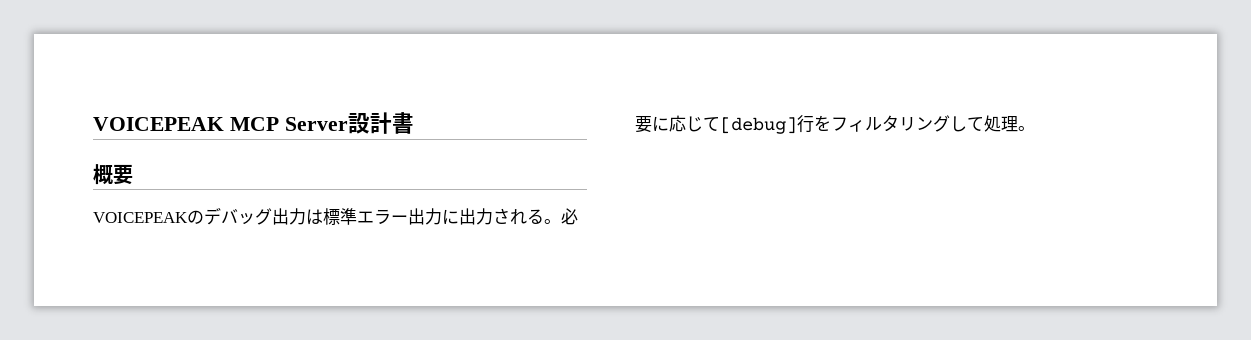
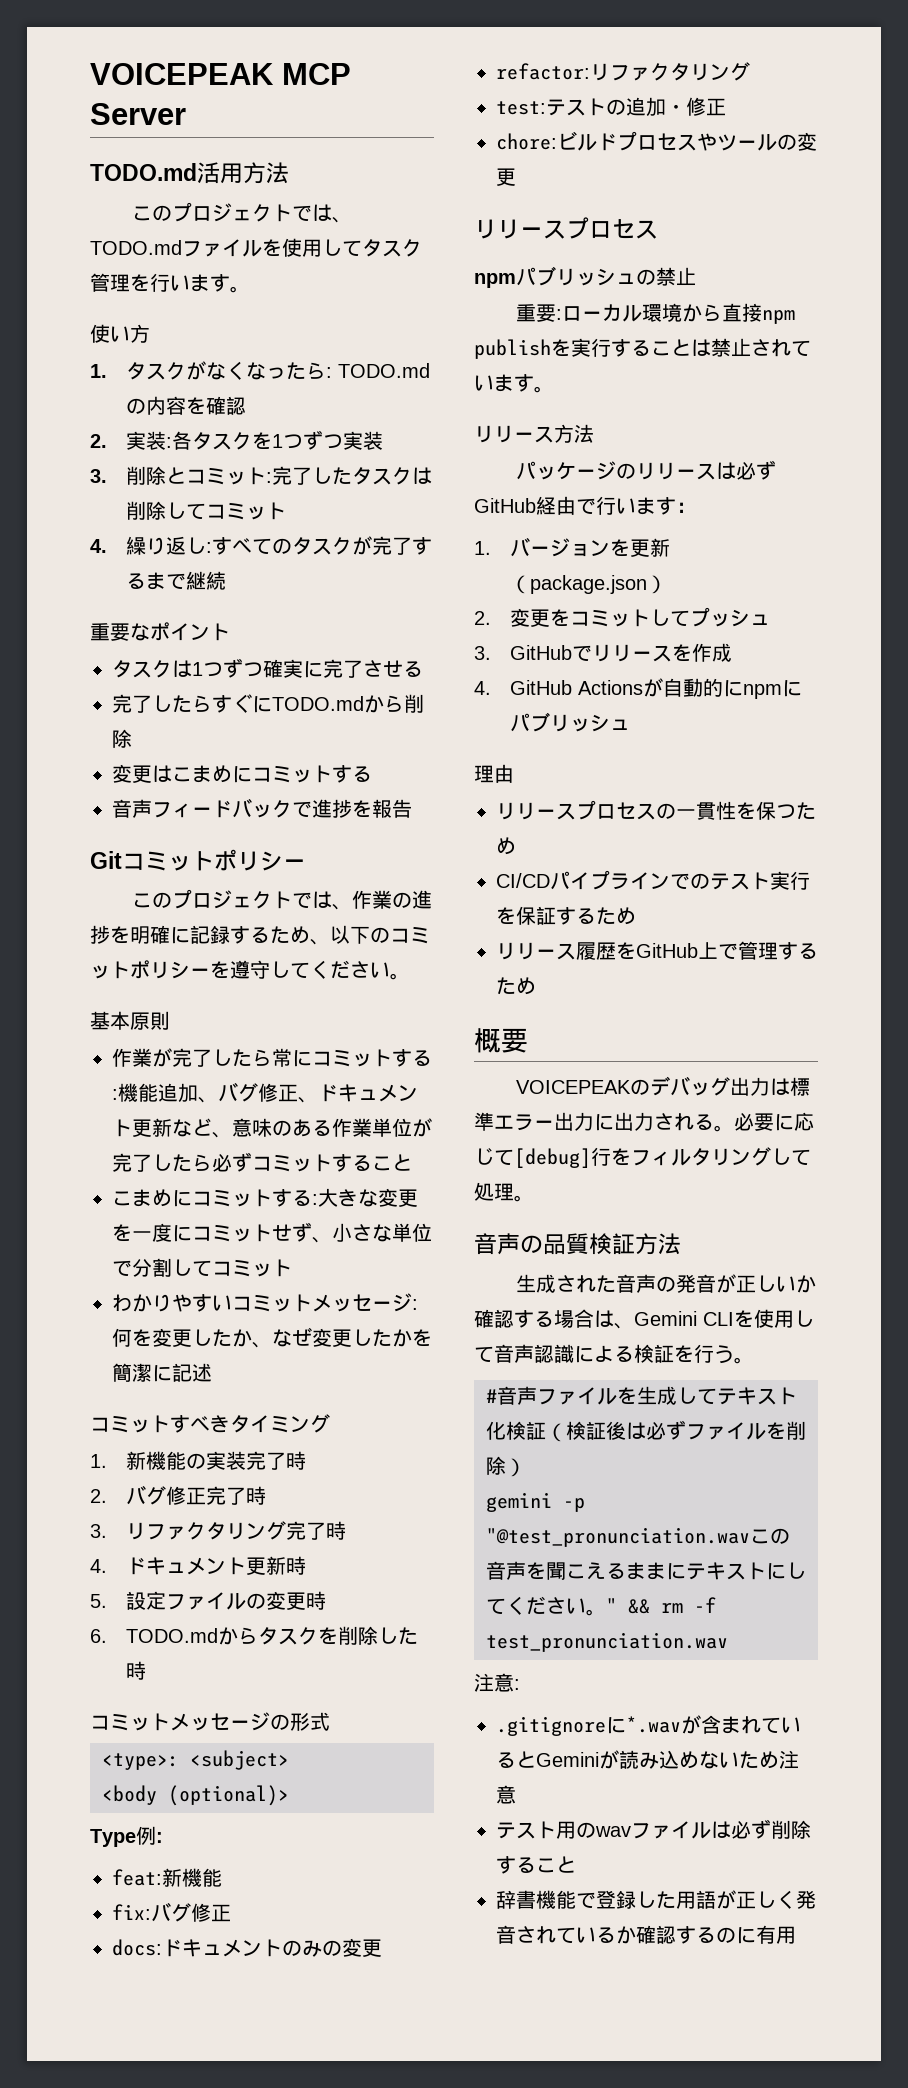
[347,112,414,134] 設計書 -> [90,162,289,184] [132,202,353,223] [90,238,422,257] [90,273,250,293] [90,324,150,343] [90,361,430,380] [125,396,246,415] [90,430,383,450] [90,466,432,485] [125,501,286,520] [90,536,432,555] [125,571,226,590] [90,622,230,641] [112,658,423,678] [112,694,424,713] [112,729,132,748] [112,764,372,783] [112,798,412,818] [90,849,306,871] [132,889,433,910] [90,925,430,945] [90,960,410,980] [90,1011,170,1030] [112,1048,432,1067] [112,1082,418,1103] [112,1118,432,1138] [112,1152,412,1172] [112,1188,418,1207] [112,1222,432,1243] [112,1258,292,1277] [112,1293,418,1312] [112,1327,432,1348] [112,1363,212,1382] [90,1414,330,1433] [90,1451,306,1470] [90,1485,266,1505] [90,1521,346,1540] [90,1556,306,1575] [90,1591,326,1610] [90,1626,418,1645] [125,1661,146,1680] [90,1712,330,1731] [102,1750,289,1770] [102,1785,289,1806] [90,1826,163,1847] [112,1868,222,1887] [112,1902,231,1922] [112,1938,382,1957] [496,62,750,81] [496,97,726,117] [496,131,817,151] [496,168,516,186] [474,217,658,239] [474,266,696,288] [516,303,796,324] [474,338,811,359] [474,374,554,393] [474,424,594,443] [516,460,777,480] [474,496,696,515] [474,537,670,557] [509,575,667,594] [474,607,770,627] [474,643,732,662] [474,678,802,699] [509,712,630,732] [474,764,514,783] [496,800,816,820] [496,837,516,855] [496,870,810,890] [496,906,636,925] [496,941,818,960] [496,977,536,995] // TODO.md活用方法 // このプロジェクトでは、TODO.mdファイルを使用してタスク管理を行います。 // 使い方 // 1.タスクがなくなったら: TODO.mdの内容を確認 // 2.実装:各タスクを1つずつ実装 // 3.削除とコミット:完了したタスクは削除してコミット // 4.繰り返し:すべてのタスクが完了するまで継続 // 重要なポイント // タスクは1つずつ確実に完了させる // 完了したらすぐにTODO.mdから削除 // 変更はこまめにコミットする // 音声フィードバックで進捗を報告 // Gitコミットポリシー // このプロジェクトでは、作業の進捗を明確に記録するため、以下のコミットポリシーを遵守してください。 // 基本原則 // 作業が完了したら常にコミットする:機能追加、バグ修正、ドキュメント更新など、意味のある作業単位が完了したら必ずコミットすること // こまめにコミットする:大きな変更を一度にコミットせず、小さな単位で分割してコミット // わかりやすいコミットメッセージ:何を変更したか、なぜ変更したかを簡潔に記述 // コミットすべきタイミング // 1.新機能の実装完了時 // 2.バグ修正完了時 // 3.リファクタリング完了時 // 4.ドキュメント更新時 // 5.設定ファイルの変更時 // 6. TODO.mdからタスクを削除した時 // コミットメッセージの形式 // <type>: <subject> // <body (optional)> // Type例: // feat:新機能 // fix:バグ修正 // docs:ドキュメントのみの変更 // refactor:リファクタリング // test:テストの追加・修正 // chore:ビルドプロセスやツールの変更 // リリースプロセス // npmパブリッシュの禁止 // 重要:ローカル環境から直接npm publishを実行することは禁止されています。 // リリース方法 // パッケージのリリースは必ずGitHub経由で行います： // 1.バージョンを更新（package.json） // 2.変更をコミットしてプッシュ // 3. GitHubでリリースを作成 // 4. GitHub Actionsが自動的にnpmにパブリッシュ // 理由 // リリースプロセスの一貫性を保つため // CI/CDパイプラインでのテスト実行を保証するため // リリース履歴をGitHub上で管理するため
(1035, 128) none -> [474,1233,681,1255] [516,1274,817,1293] [474,1309,814,1329] [474,1344,754,1364] [486,1386,797,1405] [486,1420,806,1442] [486,1456,526,1477] [486,1492,585,1512] [486,1527,790,1547] [486,1561,806,1580] [486,1596,716,1616] [486,1632,728,1652] [474,1673,520,1692] [496,1715,801,1736] [496,1750,799,1769] [496,1785,516,1804] [496,1819,811,1839] [496,1856,576,1874] [496,1890,816,1909] [496,1925,796,1944] // 音声の品質検証方法 // 生成された音声の発音が正しいか確認する場合は、Gemini CLIを使用して音声認識による検証を行う。 // #音声ファイルを生成してテキスト化検証（検証後は必ずファイルを削除） // gemini -p "@test_pronunciation.wavこの音声を聞こえるままにテキストにしてください。" && rm -f test_pronunciation.wav // 注意: // .gitignoreに*.wavが含まれているとGeminiが読み込めないため注意 // テスト用のwavファイルは必ず削除すること // 辞書機能で登録した用語が正しく発音されているか確認するのに有用

